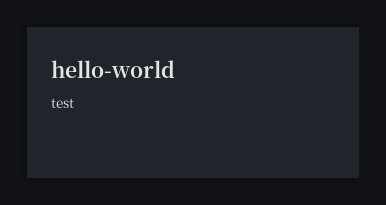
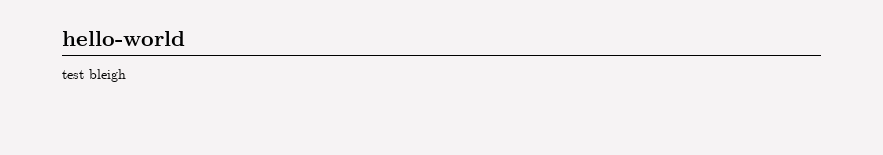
(74, 103) none -> [89,69,126,82] bleigh

